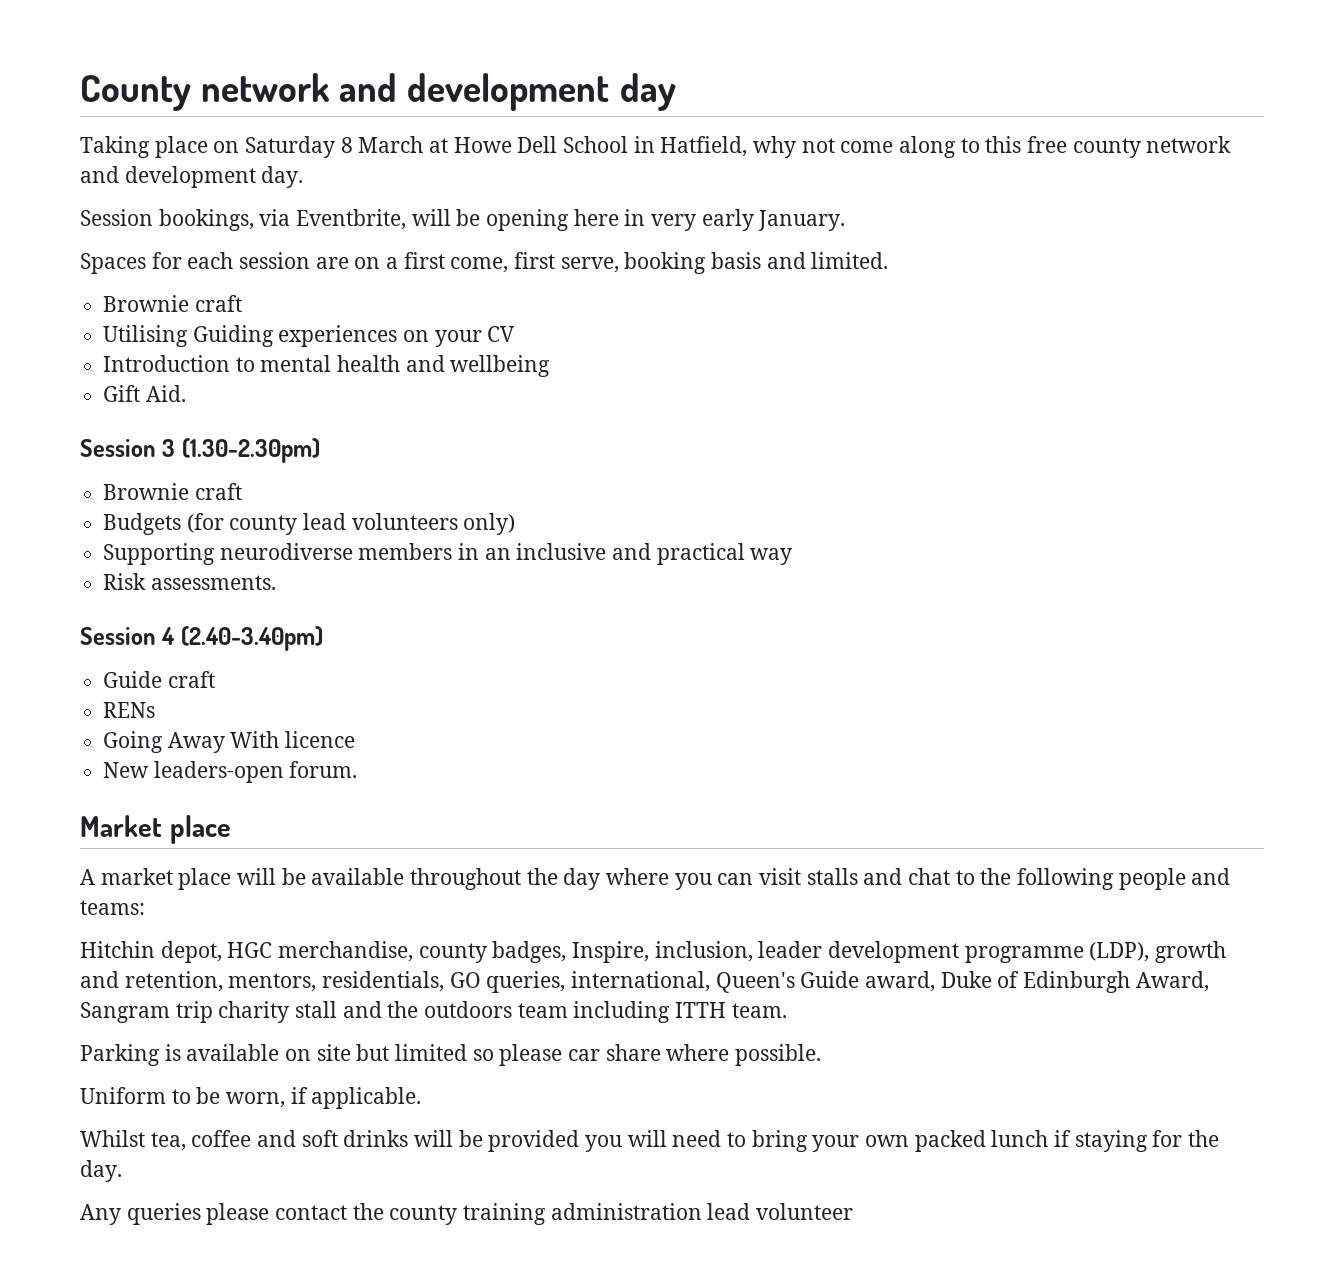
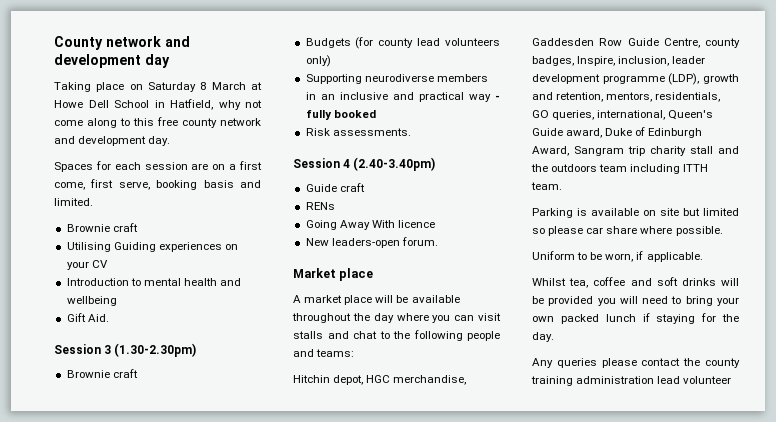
[80,209,846,231] // Session bookings, via Eventbrite, will be opening here in very early January. -> (171, 141) none
(793, 556) none -> [495,95,500,100] [305,110,376,120] - fully booked
(414, 951) none -> [532,38,700,48] Gaddesden Row Guide Centre,

